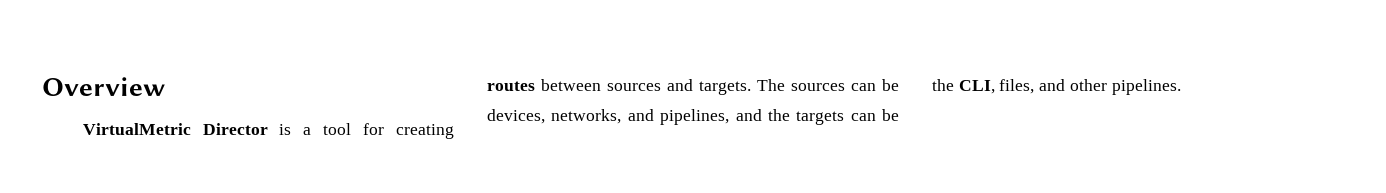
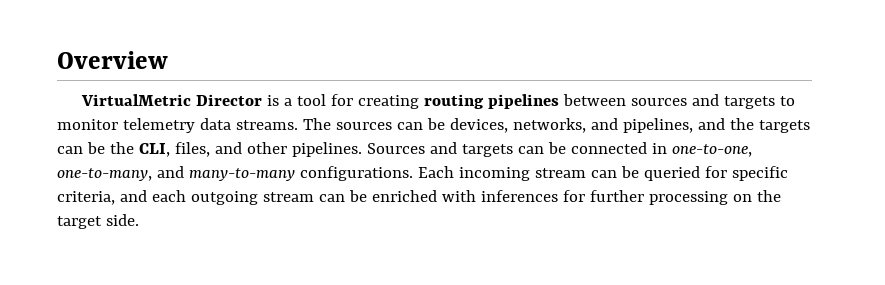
[487,81,535,91] routes -> [424,94,560,109] routing pipelines
[699,81,751,95] targets. -> [724,96,796,109] [57,118,298,133] targets to monitor telemetry data streams.
(1181, 87) none -> [366,142,752,157] [57,166,788,181] [57,190,781,205] [57,214,139,229] Sources and targets can be connected in one-to-one, one-to-many, and many-to-many configurations. Each incoming stream can be queried for specific criteria, and each outgoing stream can be enriched with inferences for further processing on the target side.

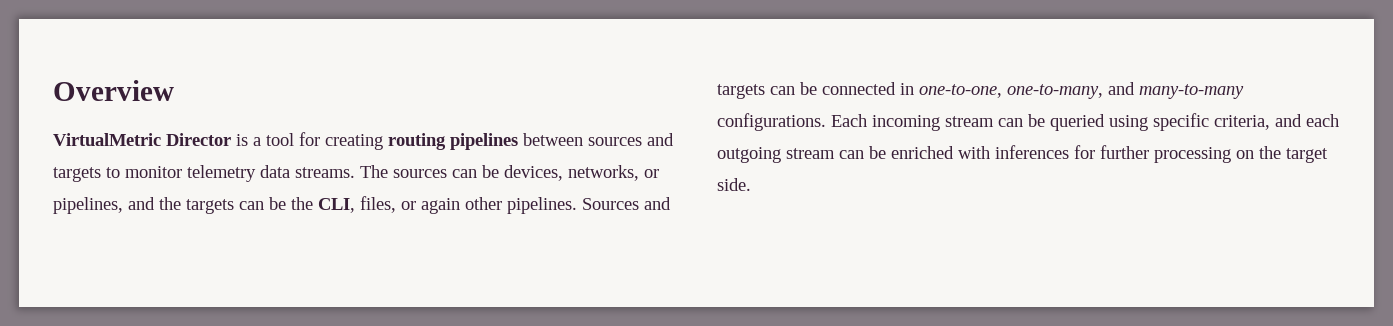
[590,118,618,130] and -> [644,169,659,178] or
[214,142,242,154] and -> [401,198,460,214] or again
[704,166,727,178] for -> [1109,115,1148,131] using

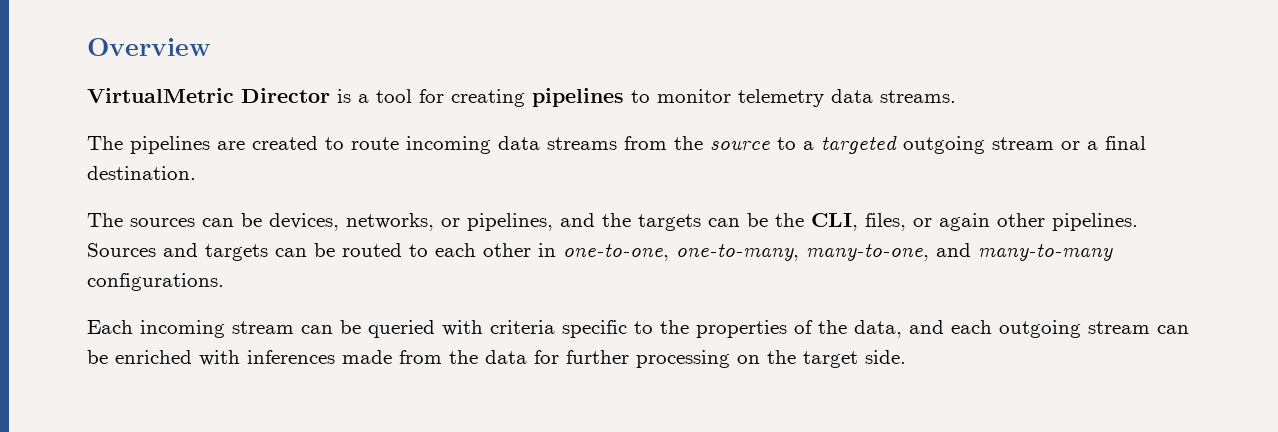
[388,133,674,150] [53,167,101,182] routing pipelines between sources and targets -> [532,88,624,107] pipelines
(355, 172) none -> [87,135,1146,154] [87,166,196,180] // The pipelines are created to route incoming data streams from the source to a targeted outgoing stream or a final destination. //
[822,82,896,95] connected -> [342,243,531,257] routed to each other
(1103, 91) none -> [806,243,929,261] many-to-one,
(826, 122) none -> (224, 282) //
[1109,113,1270,131] using specific criteria, -> [442,320,902,338] with criteria specific to the properties of the data,
(1069, 152) none -> [342,350,527,364] made from the data

